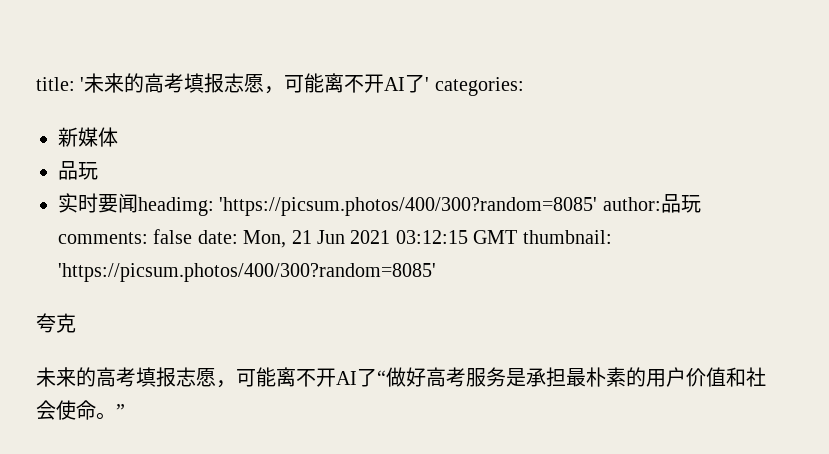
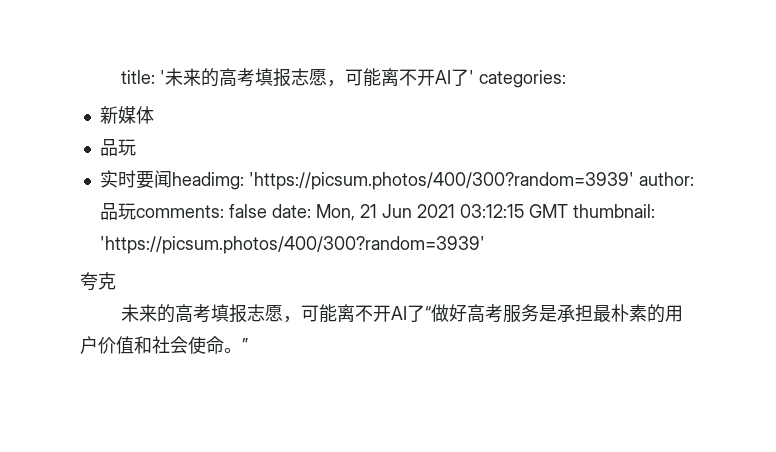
[219,197,598,216] 'https://picsum.photos/400/300?random=8085' -> [248,172,634,190] 'https://picsum.photos/400/300?random=3939'
[58,263,436,282] 'https://picsum.photos/400/300?random=8085' -> [99,236,485,254] 'https://picsum.photos/400/300?random=3939'

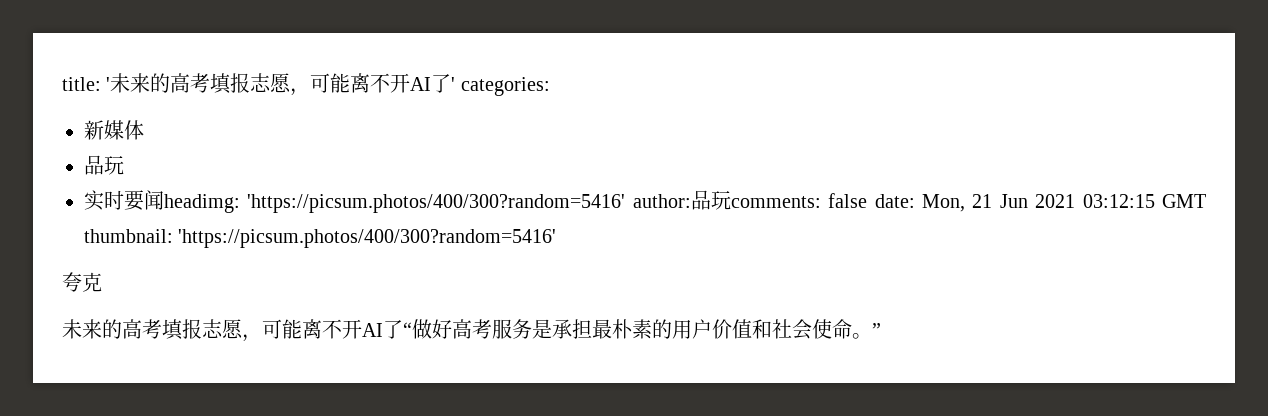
[248,172,634,190] 'https://picsum.photos/400/300?random=3939' -> [247,194,626,213] 'https://picsum.photos/400/300?random=5416'
[99,236,485,254] 'https://picsum.photos/400/300?random=3939' -> [178,229,557,248] 'https://picsum.photos/400/300?random=5416'

